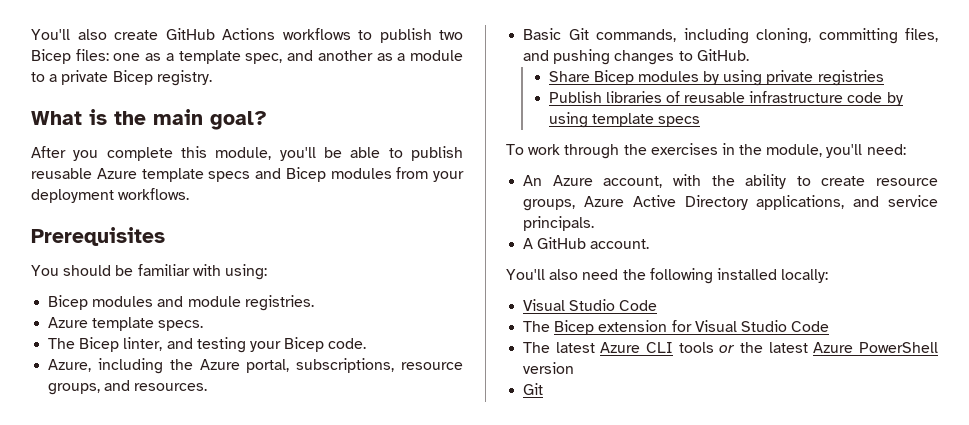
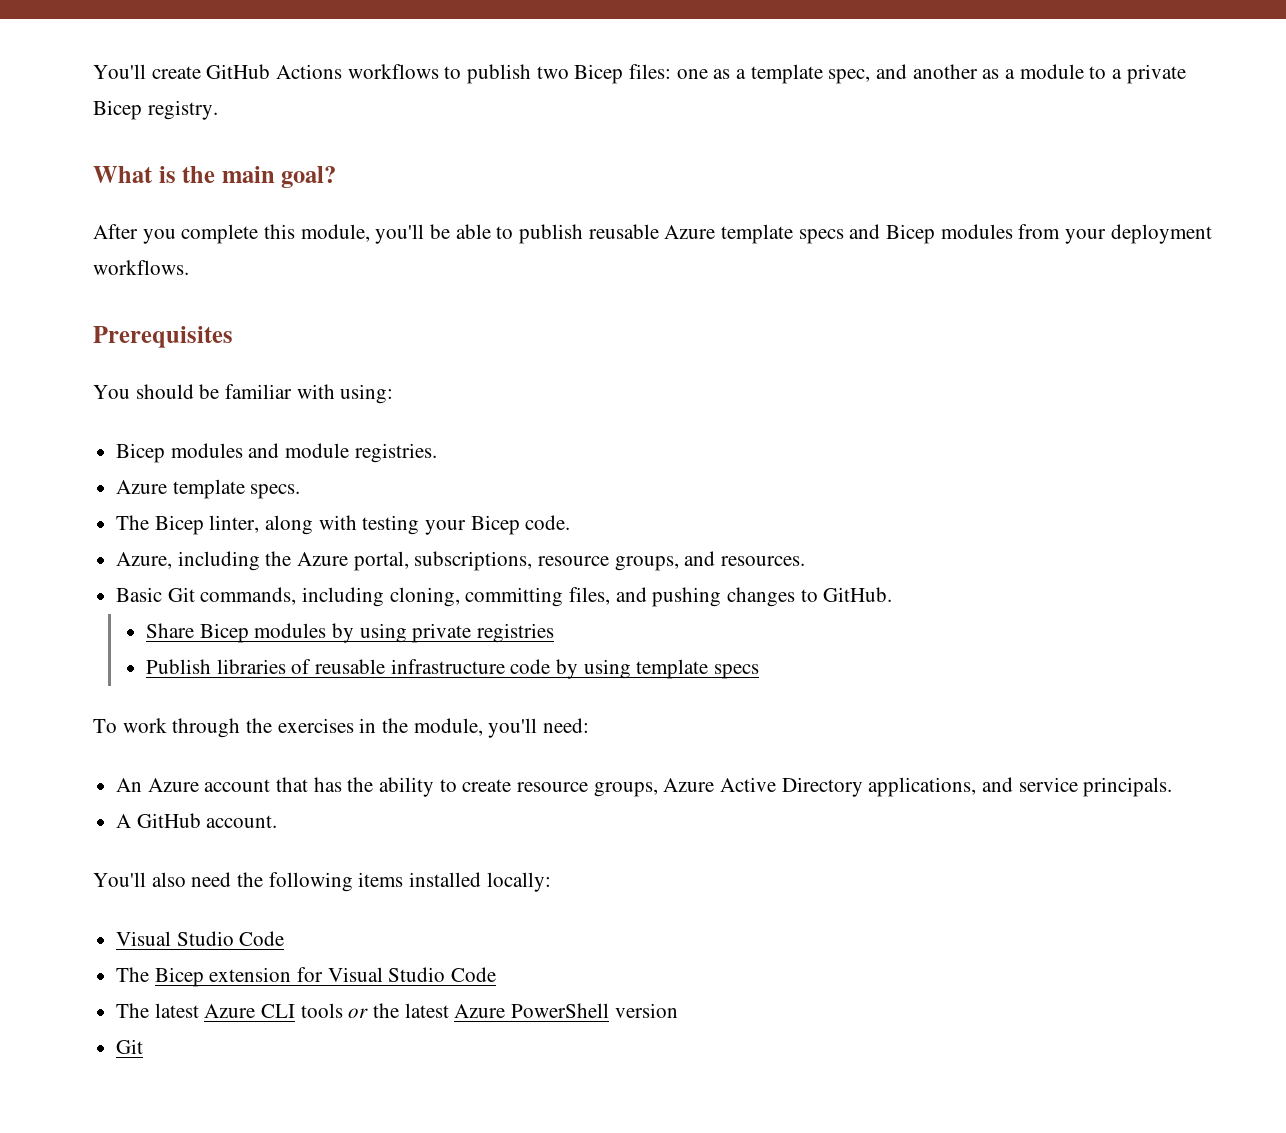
[31,29,107,40] You'll also -> [93,64,146,79] You'll
[166,338,193,349] and -> [265,515,357,535] along with
[603,174,701,188] account, with -> [204,777,342,792] account that has
(713, 276) none -> [358,872,404,887] items

